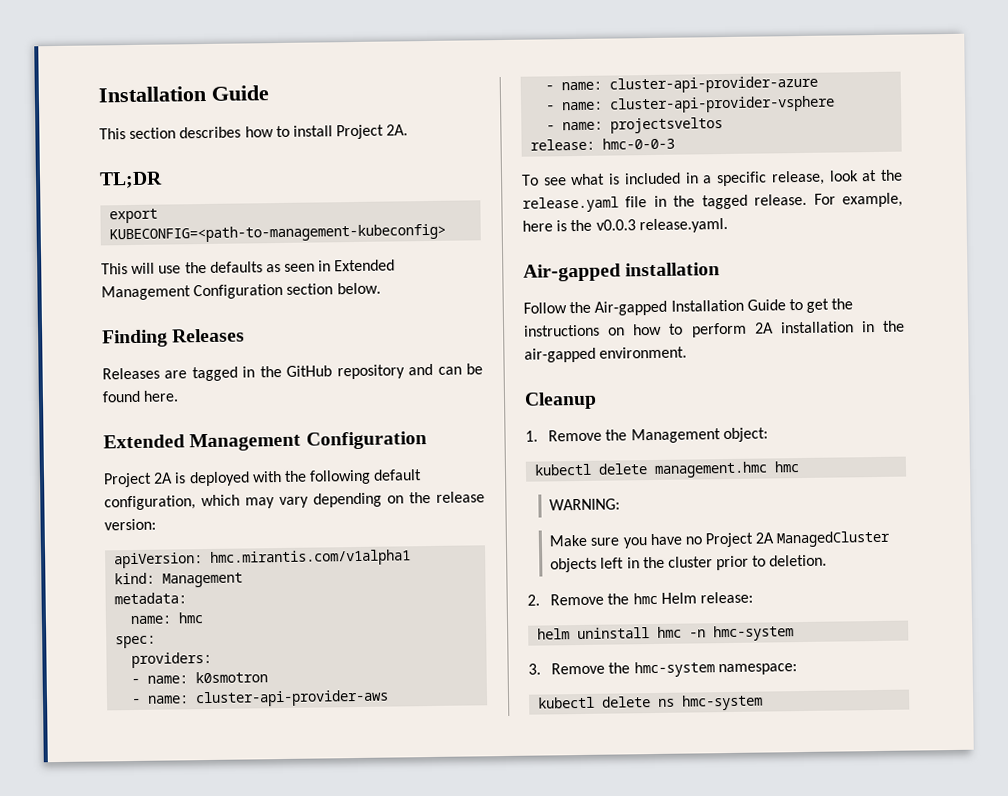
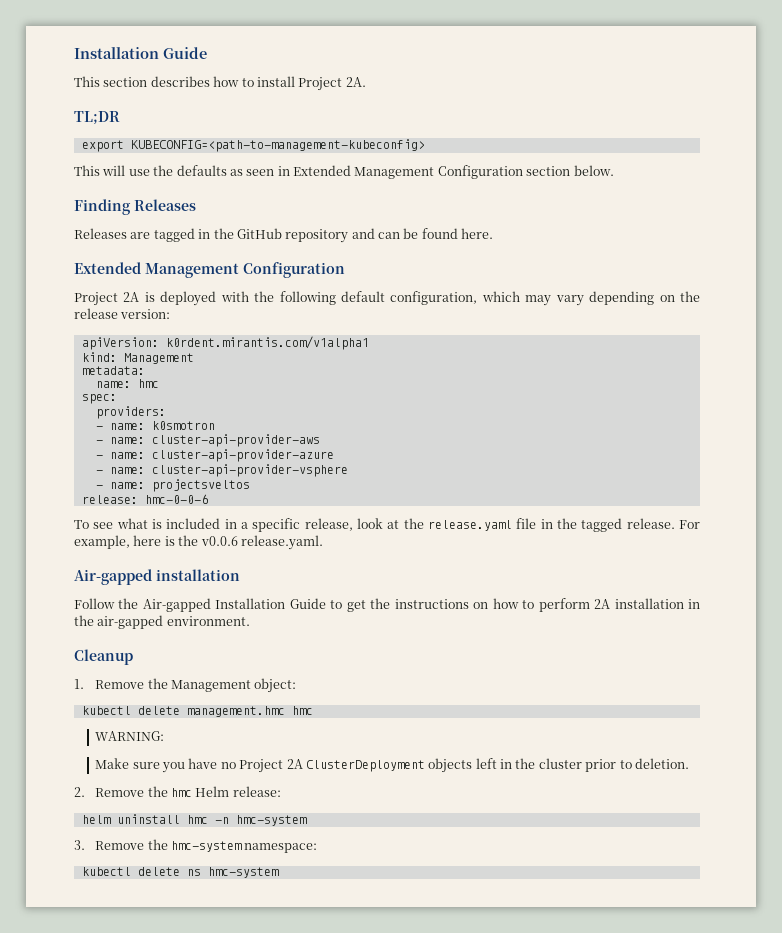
[210,549,412,567] hmc.mirantis.com/v1alpha1 -> [165,336,369,350] k0rdent.mirantis.com/v1alpha1
[602,137,676,150] hmc-0-0-3 -> [144,494,208,504] hmc-0-0-6
[595,219,636,231] v0.0.3 -> [200,536,238,546] v0.0.6
[776,530,892,548] ManagedCluster -> [305,760,425,772] ClusterDeployment

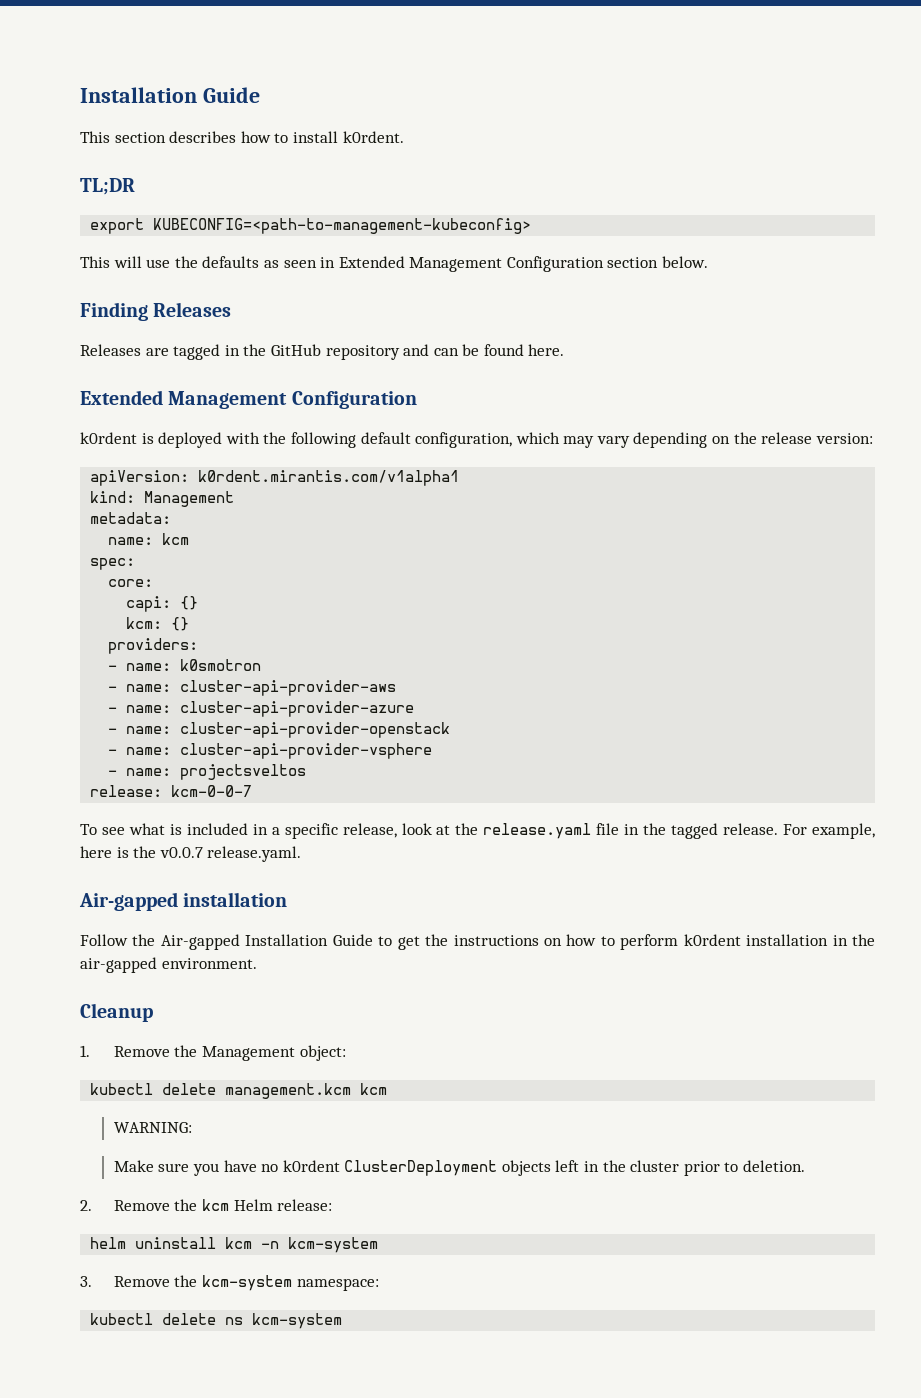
[298,77,366,91] Project 2A. -> [342,131,404,143] k0rdent.
[74,292,140,306] Project 2A -> [80,432,137,444] k0rdent
[137,379,159,388] hmc -> [162,533,190,545] kcm
(117, 399) none -> [108,579,154,587] [126,596,199,612] [126,617,190,631] // core: // capi: {} // kcm: {}
(334, 455) none -> [108,722,451,738] // - name: cluster-api-provider-openstack
[144,494,208,504] hmc-0-0-6 -> [171,785,253,797] kcm-0-0-7
[200,536,238,546] v0.0.6 -> [159,847,203,858] v0.0.7
[594,599,611,609] 2A -> [683,934,741,946] k0rdent
[186,706,313,717] management.hmc hmc -> [225,1083,388,1099] management.kcm kcm
[239,759,303,773] Project 2A -> [282,1160,340,1172] k0rdent
[171,788,193,797] hmc -> [201,1199,229,1211] kcm
[186,815,307,826] hmc -n hmc-system -> [225,1237,379,1253] kcm -n kcm-system
[171,841,243,852] hmc-system -> [201,1275,292,1291] kcm-system
[207,867,279,878] hmc-system -> [252,1313,343,1329] kcm-system

